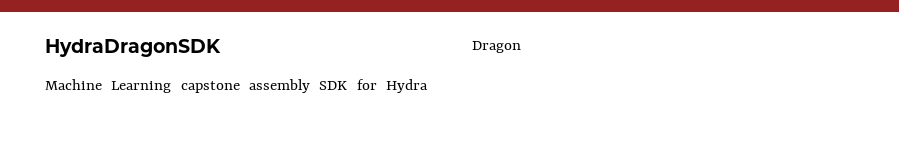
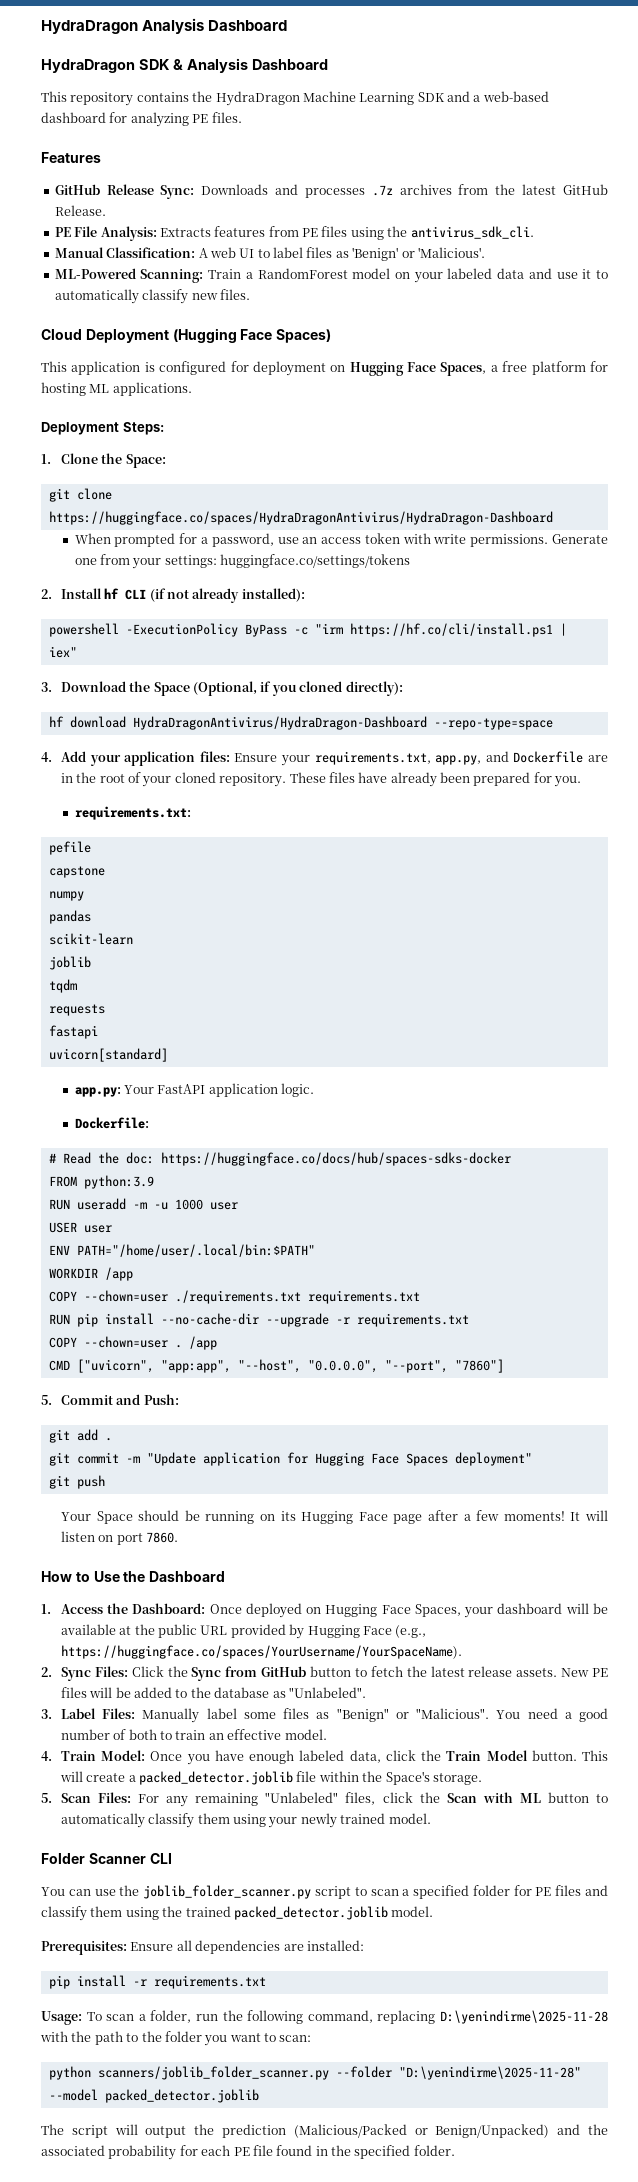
[45,39,221,57] [45,79,428,93] [472,41,521,53] HydraDragonSDK // Machine Learning capstone assembly SDK for Hydra Dragon -> [41,18,288,34] [41,58,328,73] [41,91,549,106] [41,112,242,127] [41,152,101,163] [54,184,608,199] [54,205,106,216] [54,226,534,241] [54,247,485,261] [54,268,608,283] [54,289,250,304] [41,328,332,343] [41,361,608,376] [41,382,192,396] [41,422,164,435] [41,453,166,468] [48,488,112,502] [48,511,553,525] [74,533,609,547] [74,554,411,569] [41,588,305,603] [48,623,567,637] [48,646,77,658] [41,681,403,696] [48,716,553,730] [41,751,608,766] [60,772,582,787] [74,806,191,820] [48,841,91,855] [48,866,105,878] [48,891,84,901] [48,910,91,924] [48,933,133,945] [48,956,91,970] [48,979,77,993] [48,1004,105,1016] [48,1025,98,1039] [48,1048,168,1062] [74,1083,315,1097] [74,1117,149,1129] [48,1152,511,1166] [48,1175,154,1189] [48,1198,238,1210] [48,1222,112,1233] [48,1244,315,1257] [48,1267,133,1281] [48,1290,420,1304] [48,1313,469,1327] [48,1336,217,1350] [48,1359,504,1373] [41,1394,179,1405] [48,1429,112,1443] [48,1452,532,1466] [48,1475,105,1489] [60,1510,608,1524] [60,1531,179,1545] [41,1571,226,1582] [41,1603,608,1618] [60,1624,427,1639] [60,1645,462,1659] [41,1666,609,1681] [60,1687,366,1698] [41,1708,608,1723] [60,1729,327,1740] [41,1750,608,1765] [59,1771,482,1785] [41,1792,608,1807] [60,1813,431,1828] [41,1853,172,1864] [41,1885,608,1899] [41,1906,434,1921] [41,1940,364,1955] [48,1975,266,1989] [41,2010,608,2025] [40,2031,312,2046] [48,2066,581,2080] [48,2089,259,2103] [41,2124,608,2138] [41,2145,455,2160] HydraDragon Analysis Dashboard // HydraDragon SDK & Analysis Dashboard // This repository contains the HydraDragon Machine Learning SDK and a web-based dashboard for analyzing PE files. // Features // GitHub Release Sync: Downloads and processes .7z archives from the latest GitHub Release. // PE File Analysis: Extracts features from PE files using the antivirus_sdk_cli. // Manual Classification: A web UI to label files as 'Benign' or 'Malicious'. // ML-Powered Scanning: Train a RandomForest model on your labeled data and use it to automatically classify new files. // Cloud Deployment (Hugging Face Spaces) // This application is configured for deployment on Hugging Face Spaces, a free platform for hosting ML applications. // Deployment Steps: // 1. Clone the Space: // git clone https://huggingface.co/spaces/HydraDragonAntivirus/HydraDragon-Dashboard // When prompted for a password, use an access token with write permissions. Generate one from your settings: huggingface.co/settings/tokens // 2. Install hf CLI (if not already installed): // powershell -ExecutionPolicy ByPass -c "irm https://hf.co/cli/install.ps1 | iex" // 3. Download the Space (Optional, if you cloned directly): // hf download HydraDragonAntivirus/HydraDragon-Dashboard --repo-type=space // 4. Add your application files: Ensure your requirements.txt, app.py, and Dockerfile are in the root of your cloned repository. These files have already been prepared for you. // requirements.txt: // pefile // capstone // numpy // pandas // scikit-learn // joblib // tqdm // requests // fastapi // uvicorn[standard] // app.py: Your FastAPI application logic. // Dockerfile: // # Read the doc: https://huggingface.co/docs/hub/spaces-sdks-docker // FROM python:3.9 // RUN useradd -m -u 1000 user // USER user // ENV PATH="/home/user/.local/bin:$PATH" // WORKDIR /app // COPY --chown=user ./requirements.txt requirements.txt // RUN pip install --no-cache-dir --upgrade -r requirements.txt // COPY --chown=user . /app // CMD ["uvicorn", "app:app", "--host", "0.0.0.0", "--port", "7860"] // 5. Commit and Push: // git add . // git commit -m "Update application for Hugging Face Spaces deployment" // git push // Your Space should be running on its Hugging Face page after a few moments! It will listen on port 7860. // How to Use the Dashboard // 1. Access the Dashboard: Once deployed on Hugging Face Spaces, your dashboard will be available at the public URL provided by Hugging Face (e.g., https://huggingface.co/spaces/YourUsername/YourSpaceName). // 2. Sync Files: Click the Sync from GitHub button to fetch the latest release assets. New PE files will be added to the database as "Unlabeled". // 3. Label Files: Manually label some files as "Benign" or "Malicious". You need a good number of both to train an effective model. // 4. Train Model: Once you have enough labeled data, click the Train Model button. This will create a packed_detector.joblib file within the Space's storage. // 5. Scan Files: For any remaining "Unlabeled" files, click the Scan with ML button to automatically classify them using your newly trained model. // Folder Scanner CLI // You can use the joblib_folder_scanner.py script to scan a specified folder for PE files and classify them using the trained packed_detector.joblib model. // Prerequisites: Ensure all dependencies are installed: // pip install -r requirements.txt // Usage: To scan a folder, run the following command, replacing D:\yenindirme\2025-11-28 with the path to the folder you want to scan: // python scanners/joblib_folder_scanner.py --folder "D:\yenindirme\2025-11-28" --model packed_detector.joblib // The script will output the prediction (Malicious/Packed or Benign/Unpacked) and the associated probability for each PE file found in the specified folder.

